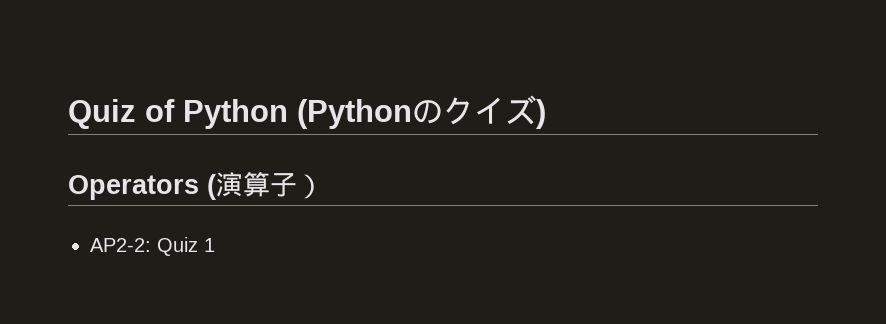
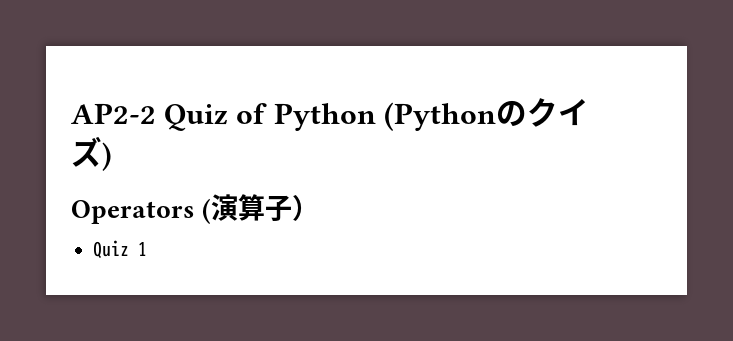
(68, 114) none -> [71,103,156,124] AP2-2
[90,238,151,252] AP2-2: -> (320, 208) none

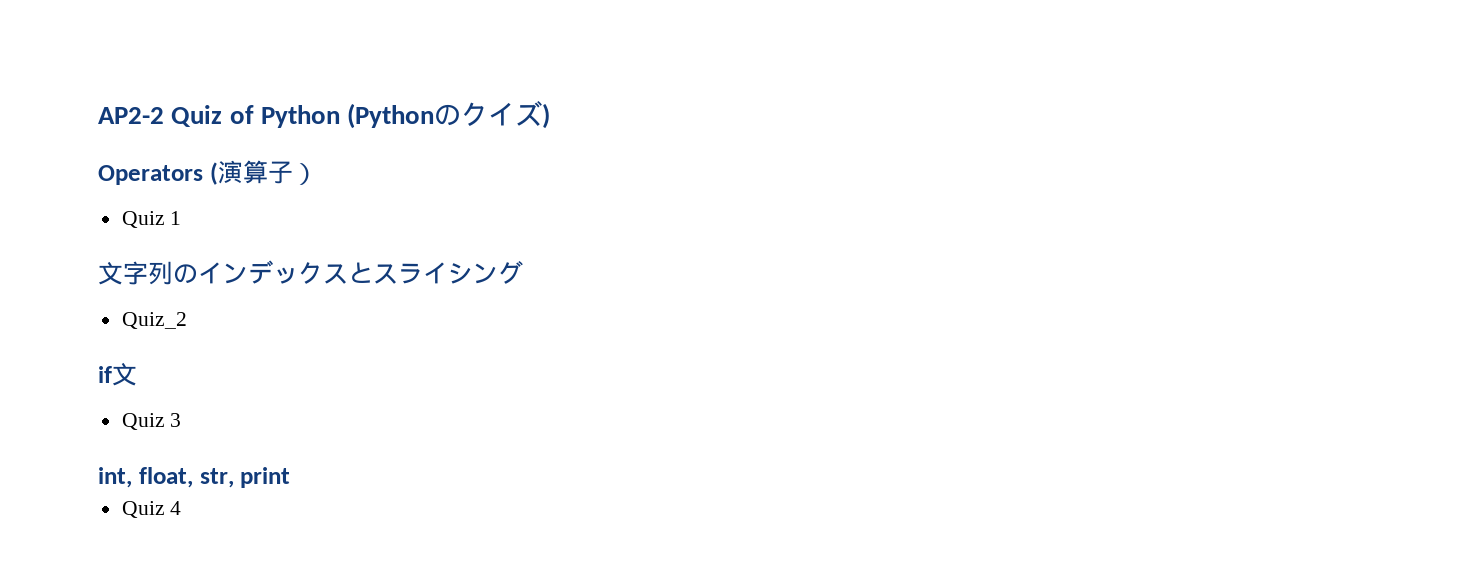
(147, 249) none -> [98,260,523,285] [121,312,187,329] [98,362,137,386] [121,413,182,430] [98,467,291,488] [121,501,182,518] // 文字列のインデックスとスライシング // Quiz_2 // if文 // Quiz 3 // int, float, str, print // Quiz 4

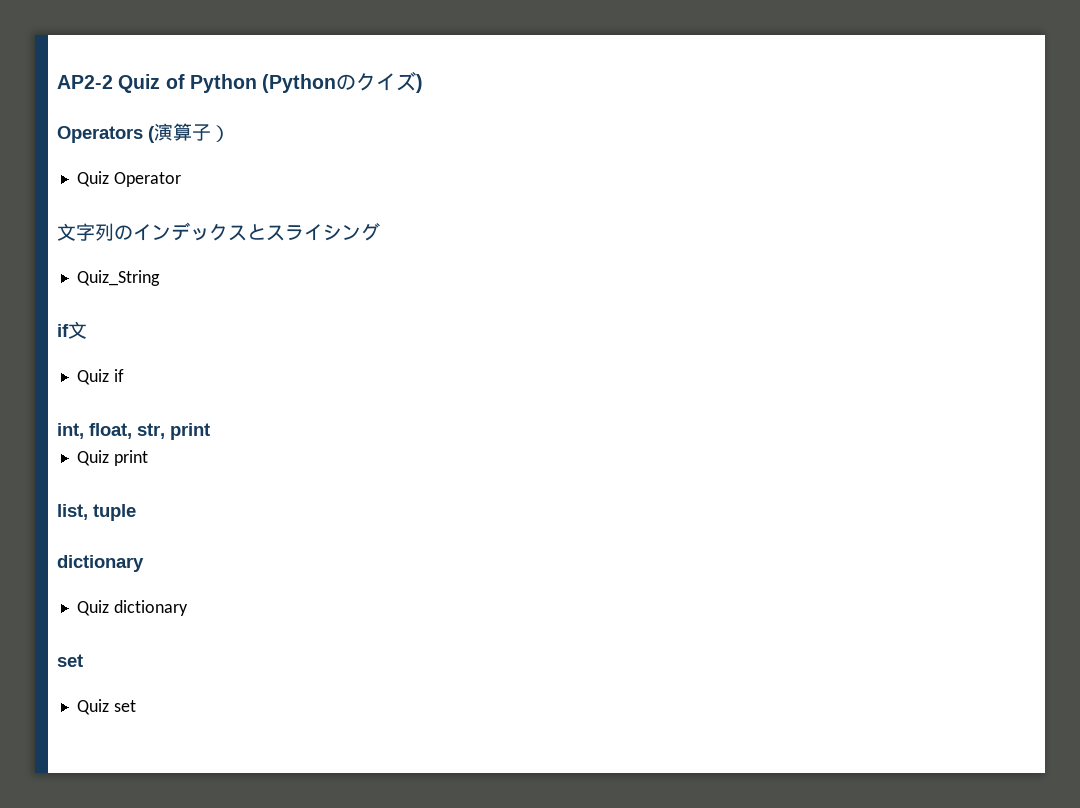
[170,211,182,225] 1 -> [113,172,181,187] Operator
[121,312,187,329] Quiz_2 -> [76,270,160,286] Quiz_String
[170,413,182,427] 3 -> [113,369,124,382] if
[170,501,182,515] 4 -> [113,450,148,466] [57,504,136,521] [57,555,144,572] [76,600,188,616] [57,654,83,667] [76,699,136,715] print // list, tuple // dictionary // Quiz dictionary // set // Quiz set

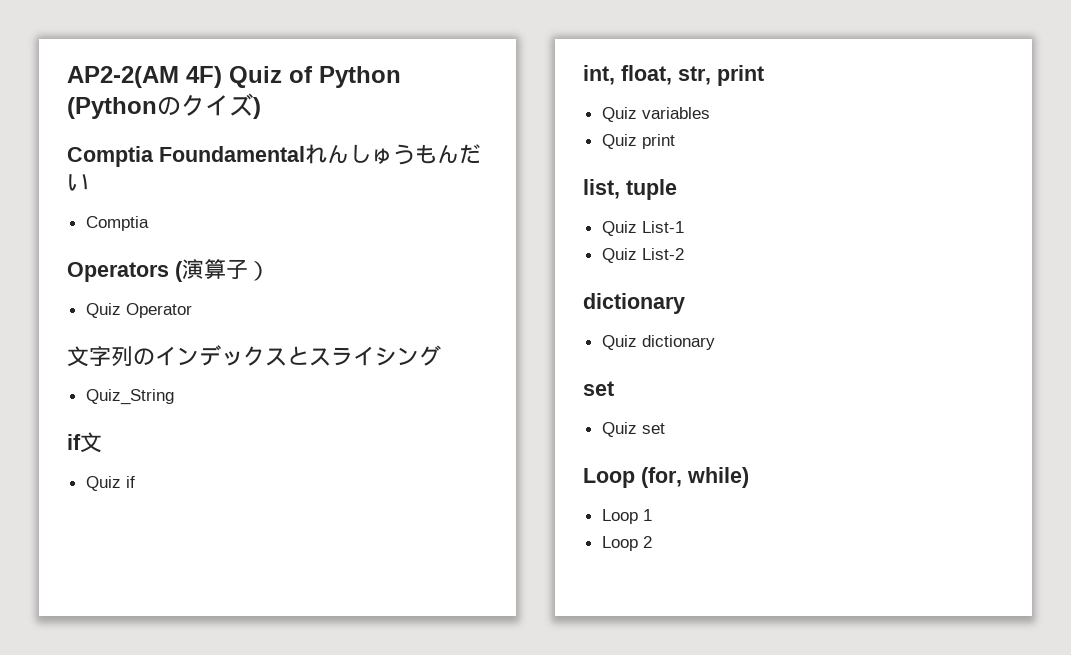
[57,75,113,89] AP2-2 -> [67,66,222,88] AP2-2(AM 4F)
(424, 83) none -> [67,144,481,167] [67,173,89,191] [85,216,149,231] // Comptia Foundamentalれんしゅうもんだい // Comptia
(210, 431) none -> [601,107,710,122] // Quiz variables
(136, 512) none -> [601,221,684,236] [601,248,684,263] // Quiz List-1 // Quiz List-2
(136, 706) none -> [583,467,749,488] [601,509,652,524] [601,536,652,551] // Loop (for, while) // Loop 1 // Loop 2

